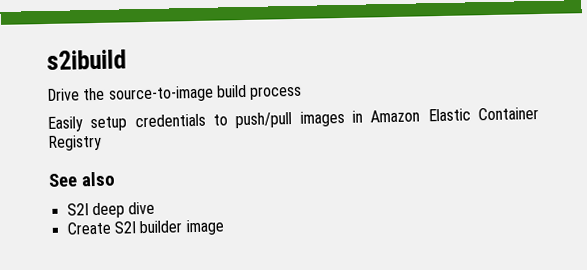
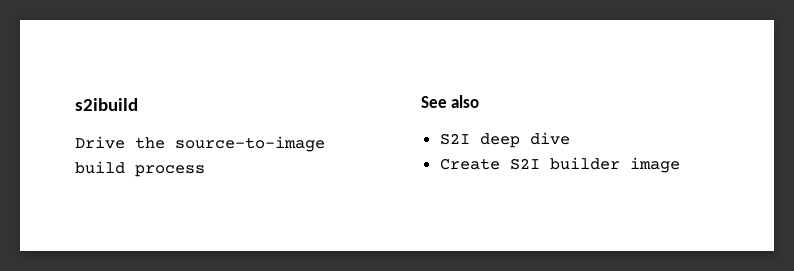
[47,107,539,132] [47,134,102,151] // Easily setup credentials to push/pull images in Amazon Elastic Container Registry -> (205, 171) none

